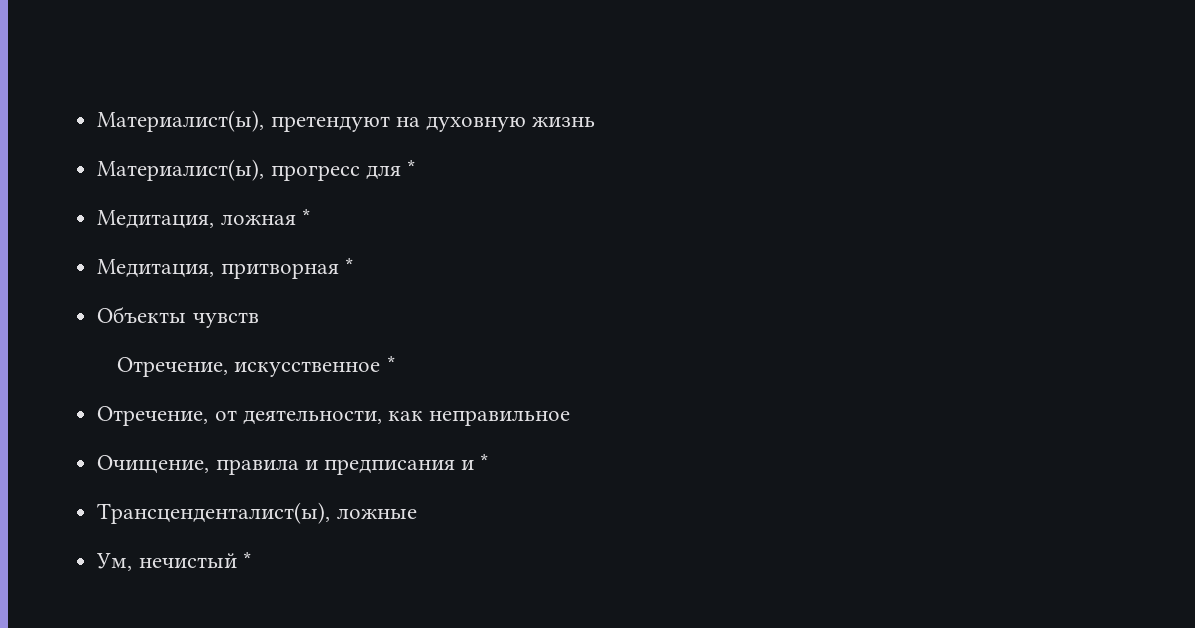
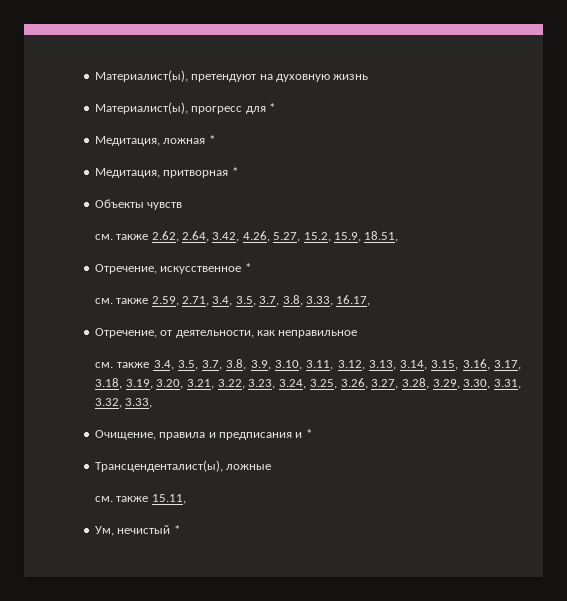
[117,355,395,377] Отречение, искусственное * -> [94,231,399,242] [94,263,251,274] [94,295,371,306] см. также 2.62, 2.64, 3.42, 4.26, 5.27, 15.2, 15.9, 18.51, // Отречение, искусственное * // см. также 2.59, 2.71, 3.4, 3.5, 3.7, 3.8, 3.33, 16.17,
(571, 418) none -> [94,359,521,370] [94,378,522,389] [94,398,153,408] // см. также 3.4, 3.5, 3.7, 3.8, 3.9, 3.10, 3.11, 3.12, 3.13, 3.14, 3.15, 3.16, 3.17, 3.18, 3.19, 3.20, 3.21, 3.22, 3.23, 3.24, 3.25, 3.26, 3.27, 3.28, 3.29, 3.30, 3.31, 3.32, 3.33,
(417, 513) none -> [94,494,186,504] // см. также 15.11,

